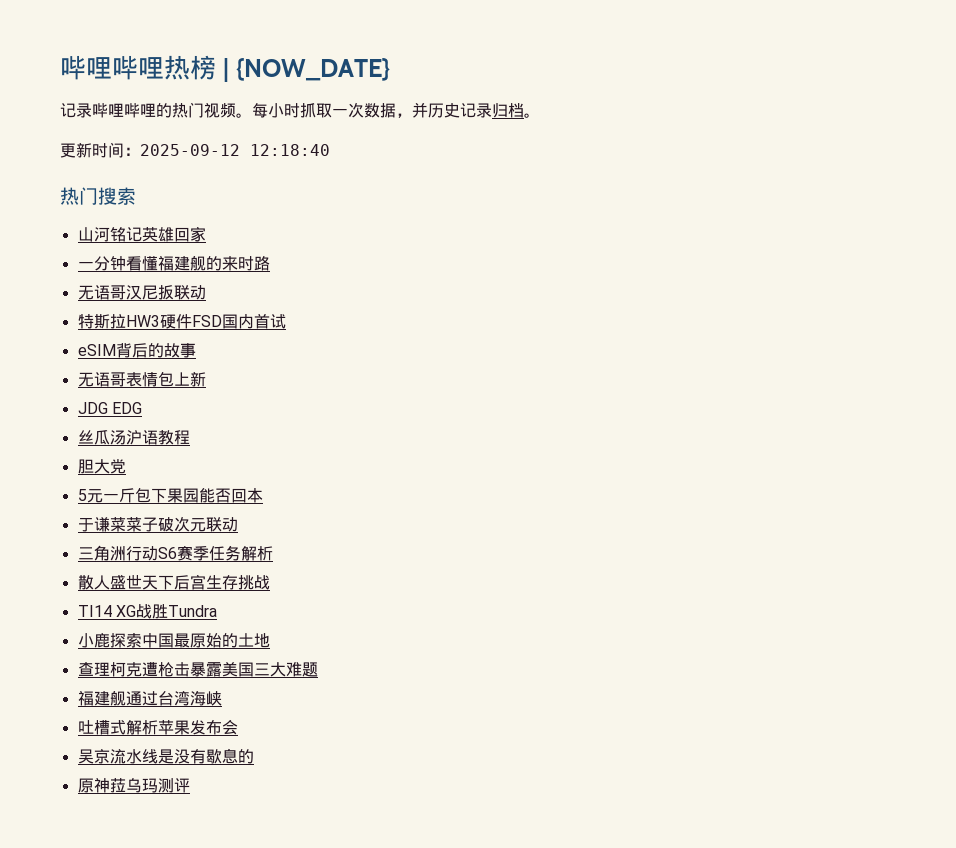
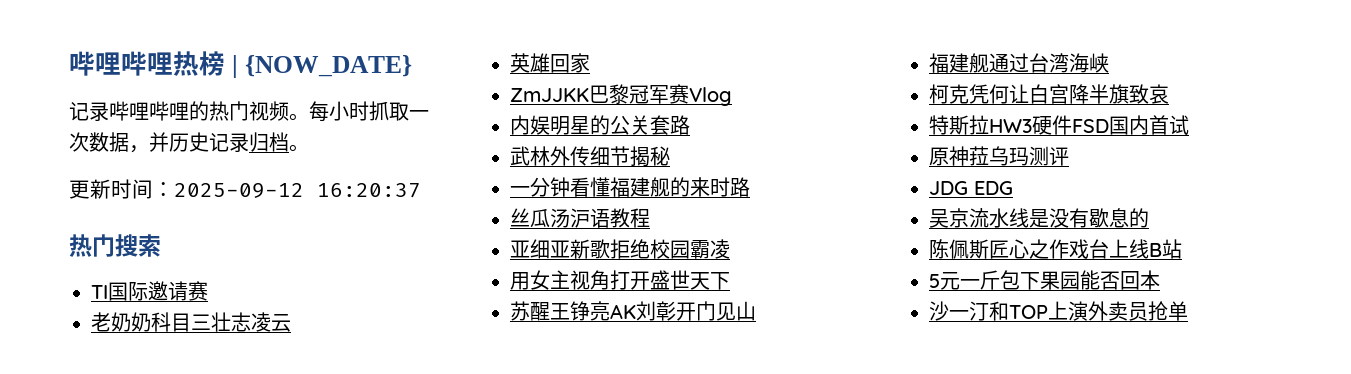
[250,144,330,156] 12:18:40 -> [317,183,421,198] 16:20:37
[77,226,206,242] 山河铭记英雄回家 -> [91,281,208,301] [91,312,291,332] [510,53,590,73] [510,84,732,106] [510,115,690,135] [510,146,670,167] TI国际邀请赛 // 老奶奶科目三壮志凌云 // 英雄回家 // ZmJJKK巴黎冠军赛Vlog // 内娱明星的公关套路 // 武林外传细节揭秘
[77,285,206,300] 无语哥汉尼扳联动 -> [510,208,650,228] [510,239,730,259] [510,270,730,290] [510,301,756,321] [929,53,1109,73] [929,84,1169,104] 丝瓜汤沪语教程 // 亚细亚新歌拒绝校园霸凌 // 用女主视角打开盛世天下 // 苏醒王铮亮AK刘彰开门见山 // 福建舰通过台湾海峡 // 柯克凭何让白宫降半旗致哀
[77,343,196,358] [77,371,206,387] [77,402,142,414] [77,430,190,445] [77,459,126,474] eSIM背后的故事 // 无语哥表情包上新 // JDG EDG // 丝瓜汤沪语教程 // 胆大党 -> [929,146,1069,166] [929,181,1013,195] [929,208,1149,228] [929,239,1182,259] 原神菈乌玛测评 // JDG EDG // 吴京流水线是没有歇息的 // 陈佩斯匠心之作戏台上线B站
[77,516,238,532] [77,545,273,561] [77,574,270,590] [77,604,217,619] [77,633,270,648] [77,662,318,677] [77,690,222,706] [77,719,238,735] [77,748,254,764] [77,777,190,793] 于谦菜菜子破次元联动 // 三角洲行动S6赛季任务解析 // 散人盛世天下后宫生存挑战 // TI14 XG战胜Tundra // 小鹿探索中国最原始的土地 // 查理柯克遭枪击暴露美国三大难题 // 福建舰通过台湾海峡 // 吐槽式解析苹果发布会 // 吴京流水线是没有歇息的 // 原神菈乌玛测评 -> [929,301,1188,321] 沙一汀和TOP上演外卖员抢单

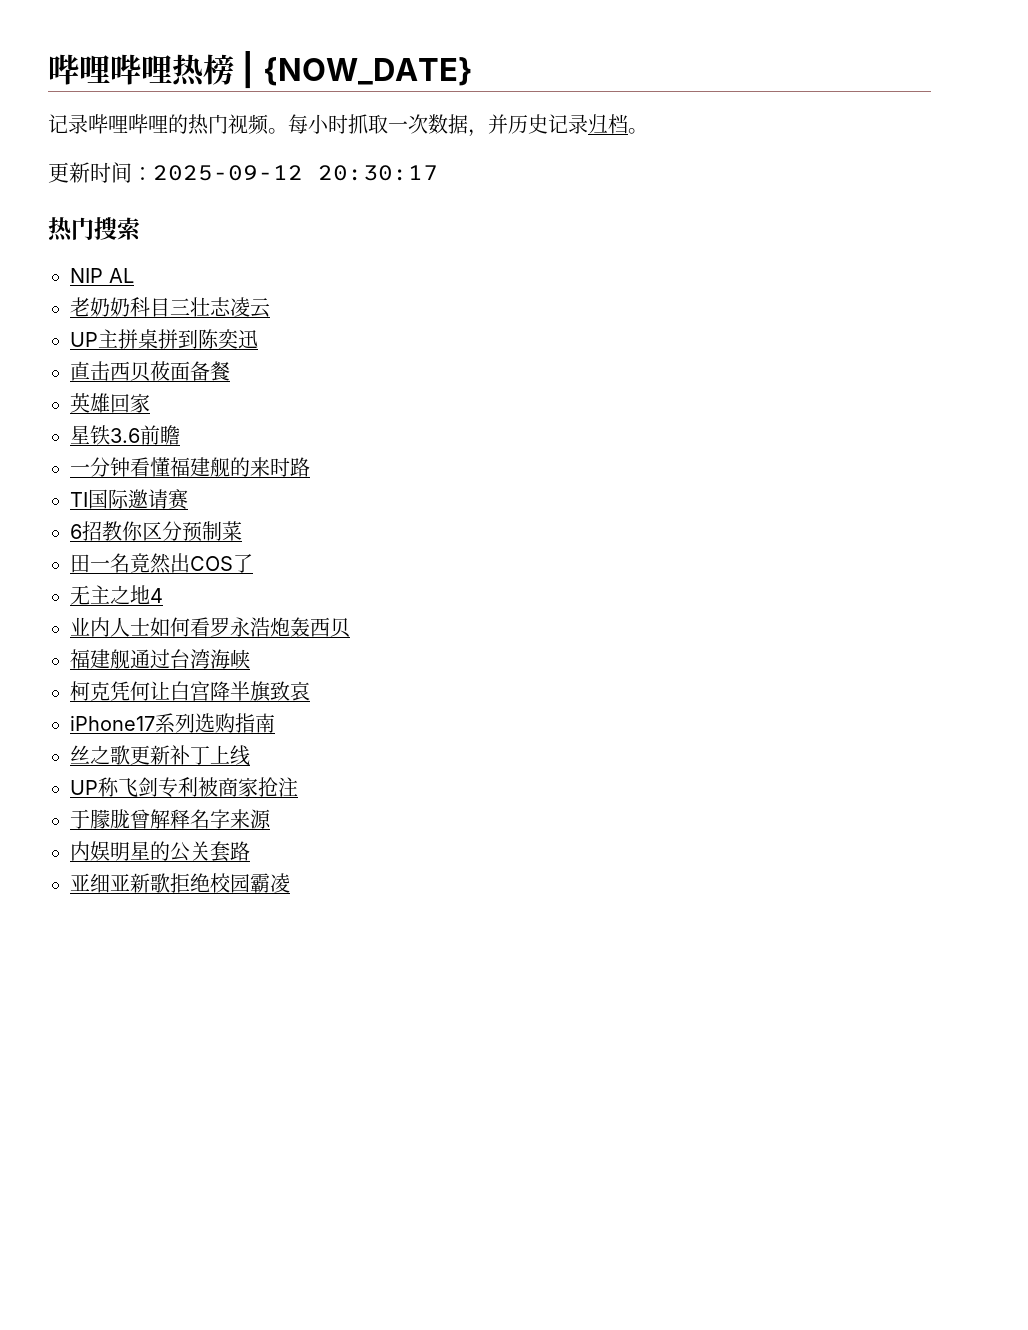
[317,183,421,198] 16:20:37 -> [318,165,438,181] 20:30:17
[91,281,208,301] TI国际邀请赛 -> [70,268,134,283] NIP AL
[510,53,590,73] [510,84,732,106] [510,115,690,135] [510,146,670,167] 英雄回家 // ZmJJKK巴黎冠军赛Vlog // 内娱明星的公关套路 // 武林外传细节揭秘 -> [70,329,258,349] [70,361,230,382] [70,393,150,413] [70,425,180,445] UP主拼桌拼到陈奕迅 // 直击西贝莜面备餐 // 英雄回家 // 星铁3.6前瞻
[510,208,650,228] [510,239,730,259] [510,270,730,290] [510,301,756,321] 丝瓜汤沪语教程 // 亚细亚新歌拒绝校园霸凌 // 用女主视角打开盛世天下 // 苏醒王铮亮AK刘彰开门见山 -> [70,489,188,510] [70,521,242,542] [70,553,253,574] [70,585,163,605] [70,617,350,638] TI国际邀请赛 // 6招教你区分预制菜 // 田一名竟然出COS了 // 无主之地4 // 业内人士如何看罗永浩炮轰西贝
[929,115,1189,135] [929,146,1069,166] [929,181,1013,195] [929,208,1149,228] [929,239,1182,259] [929,270,1160,290] [929,301,1188,321] 特斯拉HW3硬件FSD国内首试 // 原神菈乌玛测评 // JDG EDG // 吴京流水线是没有歇息的 // 陈佩斯匠心之作戏台上线B站 // 5元一斤包下果园能否回本 // 沙一汀和TOP上演外卖员抢单 -> [70,713,275,733] [70,745,250,766] [70,777,298,798] [70,809,271,829] [70,841,250,862] [70,873,290,893] iPhone17系列选购指南 // 丝之歌更新补丁上线 // UP称飞剑专利被商家抢注 // 于朦胧曾解释名字来源 // 内娱明星的公关套路 // 亚细亚新歌拒绝校园霸凌

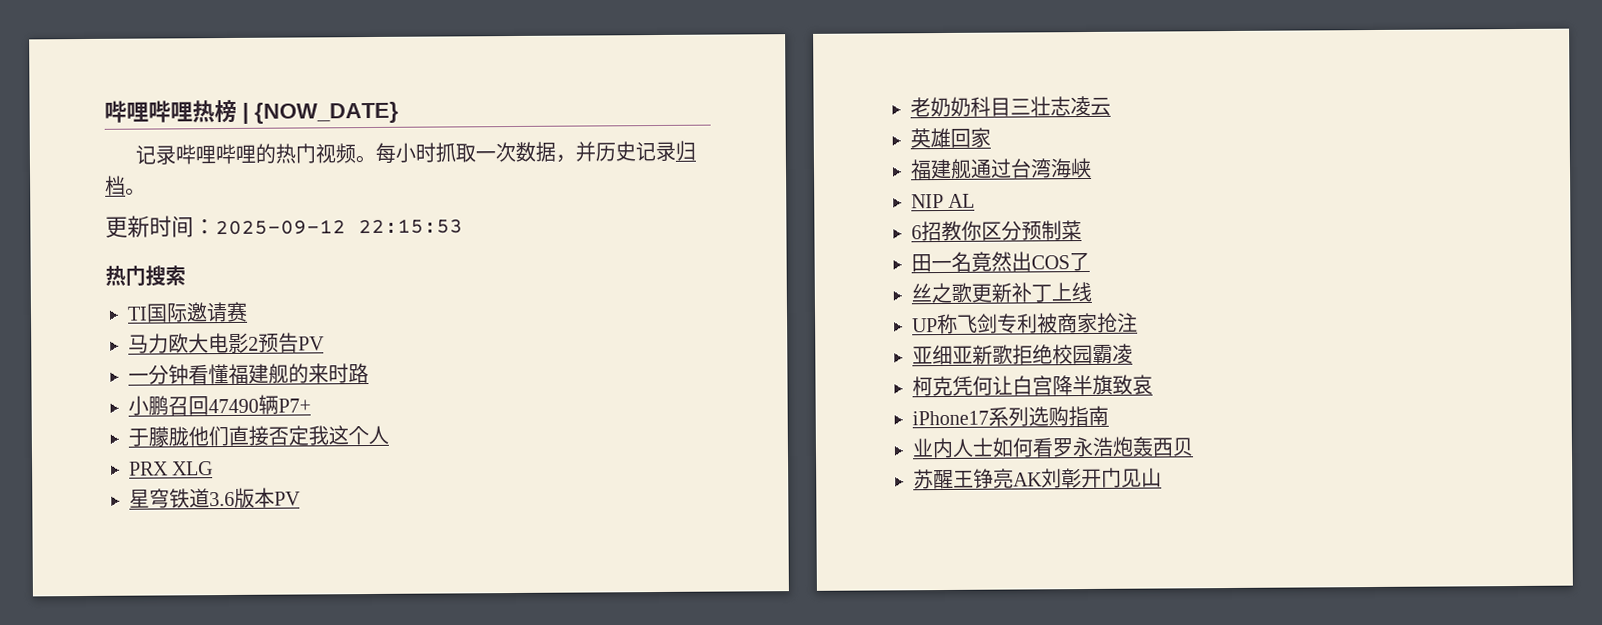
[318,165,438,181] 20:30:17 -> [358,218,463,235] 22:15:53
[70,268,134,283] [70,297,270,318] [70,329,258,349] [70,361,230,382] [70,393,150,413] [70,425,180,445] NIP AL // 老奶奶科目三壮志凌云 // UP主拼桌拼到陈奕迅 // 直击西贝莜面备餐 // 英雄回家 // 星铁3.6前瞻 -> [127,301,248,323] [128,332,325,354] TI国际邀请赛 // 马力欧大电影2预告PV
[70,489,188,510] TI国际邀请赛 -> [128,394,311,416] [128,425,389,447] [129,461,214,476] [129,487,301,509] [910,95,1111,118] [910,127,991,149] [910,157,1092,180] [911,193,976,209] 小鹏召回47490辆P7+ // 于朦胧他们直接否定我这个人 // PRX XLG // 星穹铁道3.6版本PV // 老奶奶科目三壮志凌云 // 英雄回家 // 福建舰通过台湾海峡 // NIP AL
[70,585,163,605] [70,617,350,638] [70,649,250,669] [70,681,310,702] [70,713,275,733] // 无主之地4 // 业内人士如何看罗永浩炮轰西贝 // 福建舰通过台湾海峡 // 柯克凭何让白宫降半旗致哀 // iPhone17系列选购指南 -> (1090, 261) none
[70,809,271,829] [70,841,250,862] // 于朦胧曾解释名字来源 // 内娱明星的公关套路 -> (1138, 322) none
(290, 883) none -> [912,374,1153,397] [912,405,1109,427] [912,436,1194,459] [913,467,1162,490] // 柯克凭何让白宫降半旗致哀 // iPhone17系列选购指南 // 业内人士如何看罗永浩炮轰西贝 // 苏醒王铮亮AK刘彰开门见山

